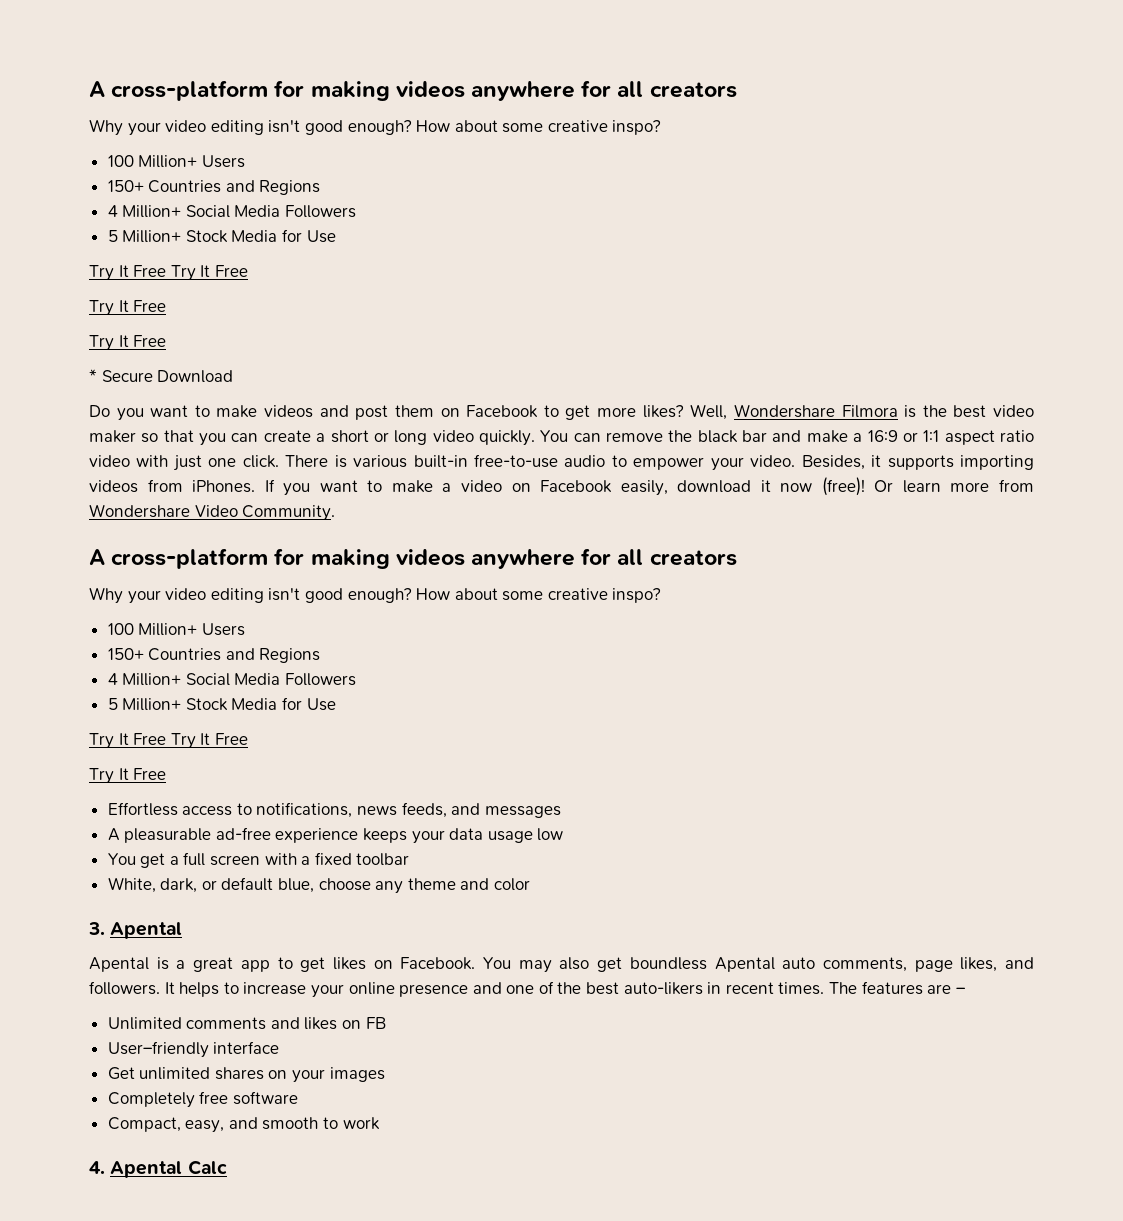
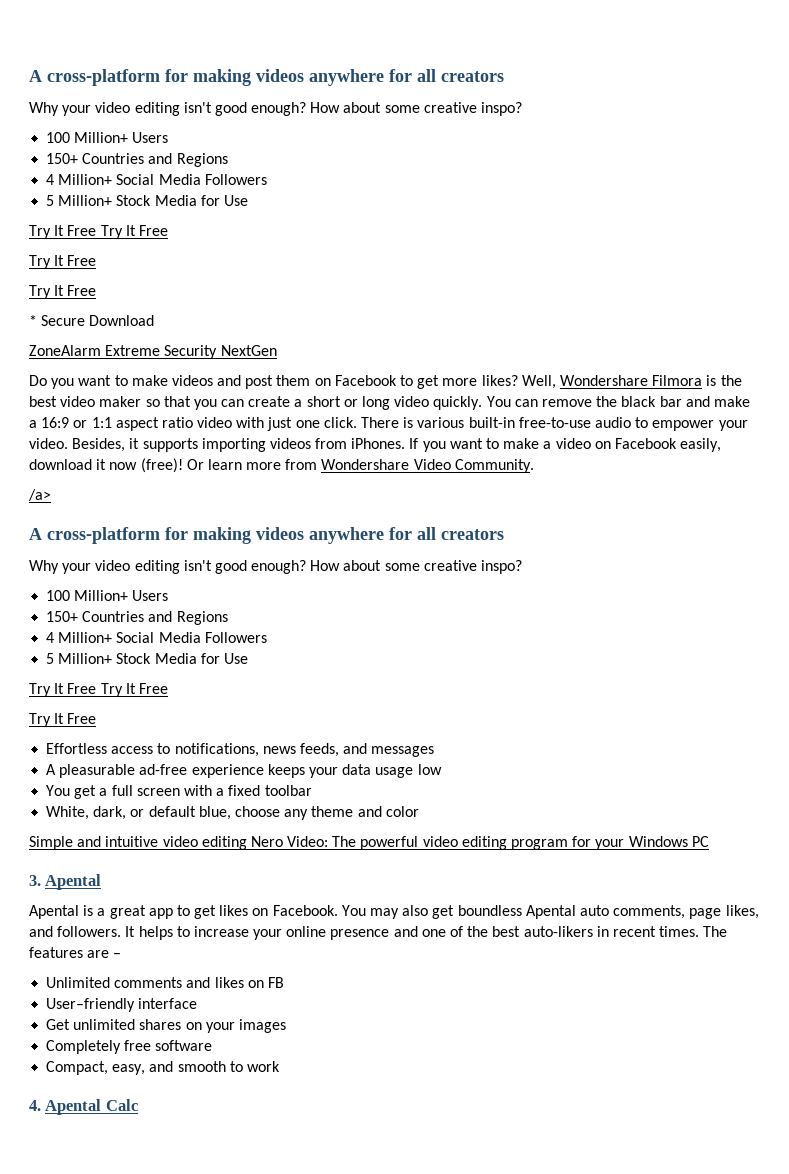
(234, 376) none -> [29,345,277,359] // ZoneAlarm Extreme Security NextGen
(336, 513) none -> [28,489,51,501] // /a>
(531, 884) none -> [29,836,709,850] // Simple and intuitive video editing Nero Video: The powerful video editing program for your Windows PC

